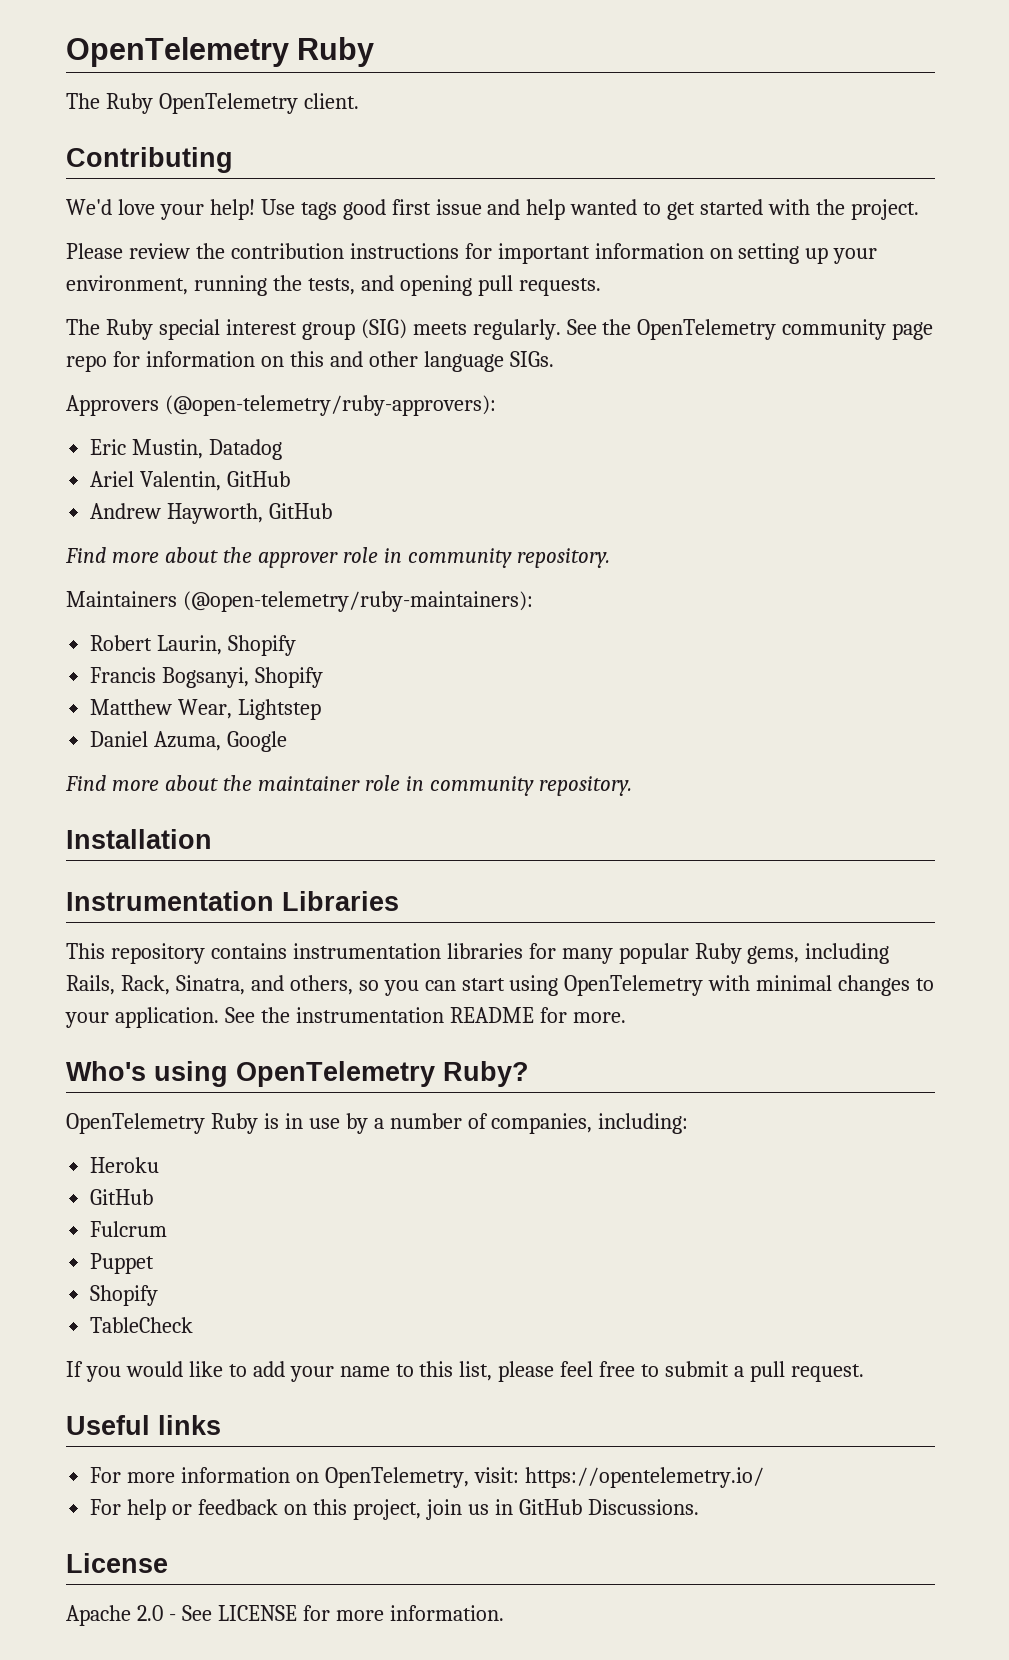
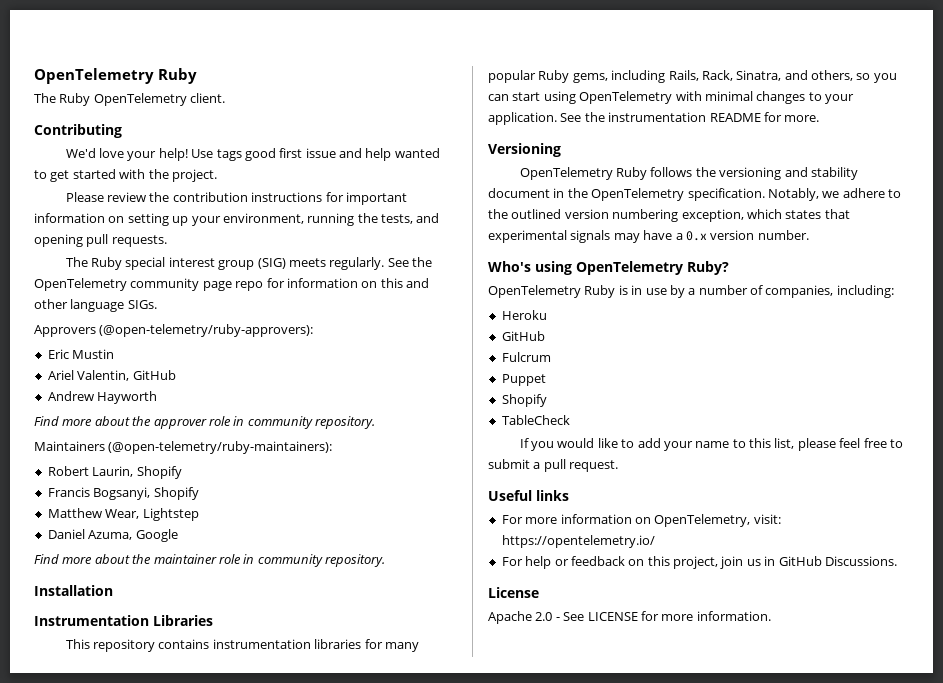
[132,439,283,460] Mustin, Datadog -> [72,349,115,359] Mustin
[167,503,333,524] Hayworth, GitHub -> [97,391,158,404] Hayworth
(626, 1017) none -> [488,143,561,157] [519,167,858,180] [488,188,901,201] [488,209,850,222] [488,230,809,243] // Versioning // OpenTelemetry Ruby follows the versioning and stability document in the OpenTelemetry specification. Notably, we adhere to the outlined version numbering exception, which states that experimental signals may have a 0.x version number.

